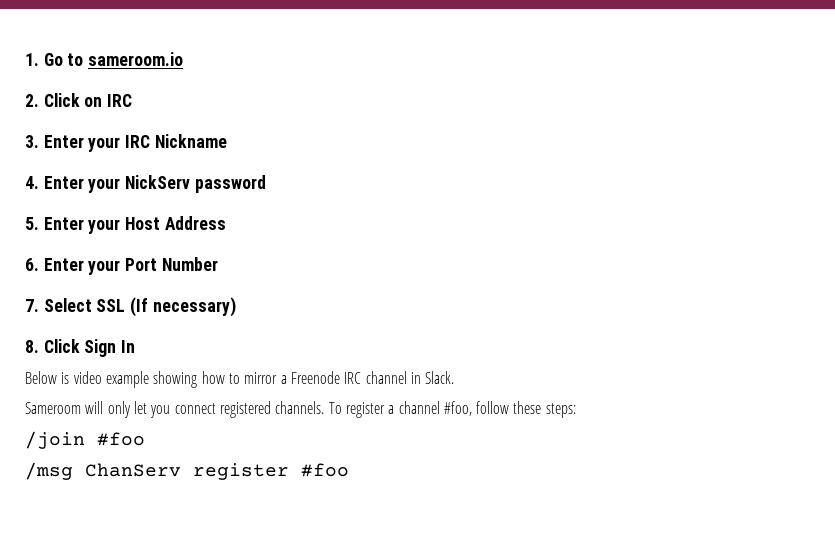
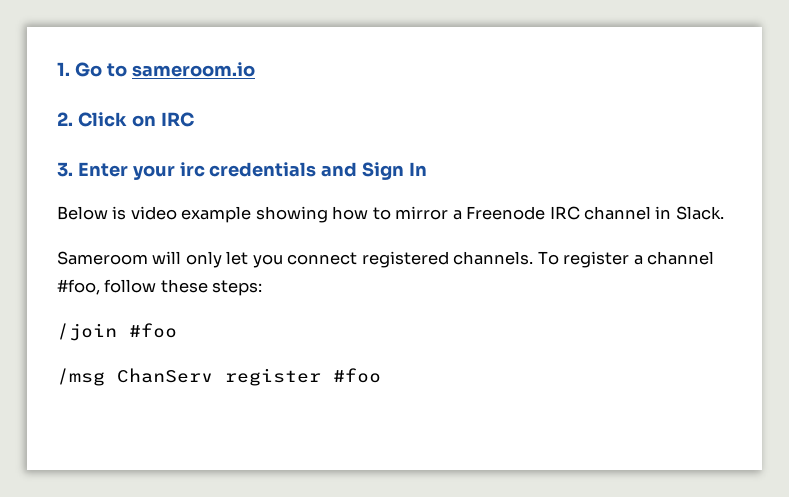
[125,134,227,148] [25,175,266,193] [25,216,226,234] [25,257,218,275] [25,297,236,317] [25,339,80,353] IRC Nickname // 4. Enter your NickServ password // 5. Enter your Host Address // 6. Enter your Port Number // 7. Select SSL (If necessary) // 8. Click -> [179,162,358,177] irc credentials and

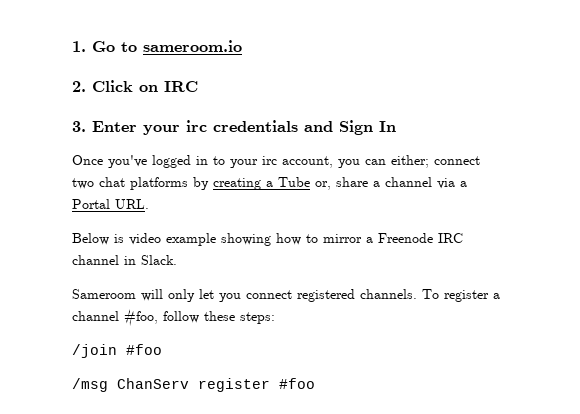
(428, 169) none -> [72,155,480,168] [72,177,467,190] [72,199,149,209] // Once you've logged in to your irc account, you can either; connect two chat platforms by creating a Tube or, share a channel via a Portal URL.

